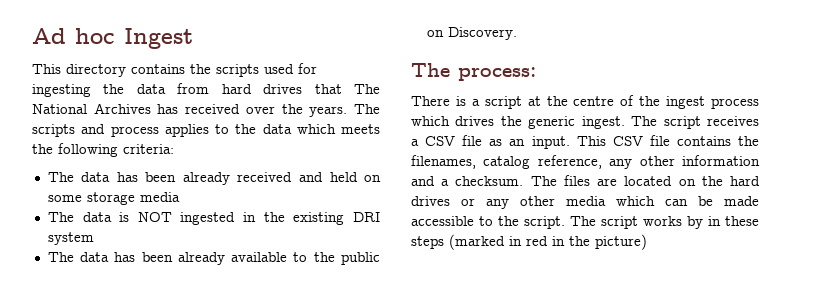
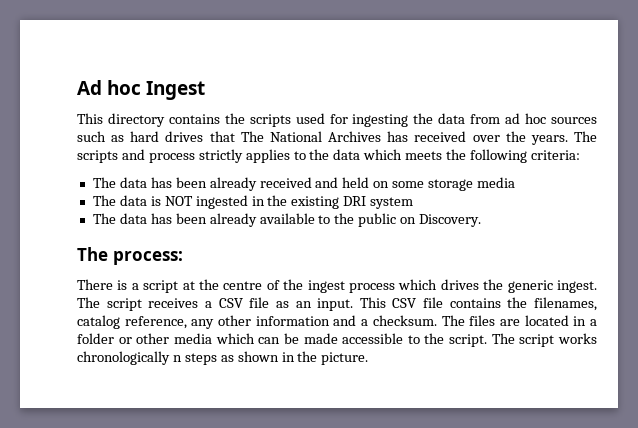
(210, 88) none -> [505,113,597,124] [77,131,125,142] ad hoc sources such as
(159, 131) none -> [198,149,243,163] strictly
[678,176,760,186] [411,196,509,209] on the hard drives or any -> [573,316,597,326] [77,333,132,344] in a folder or
[687,216,759,229] [411,234,647,250] by in these steps (marked in red in the picture) -> [77,351,369,365] chronologically n steps as shown in the picture.

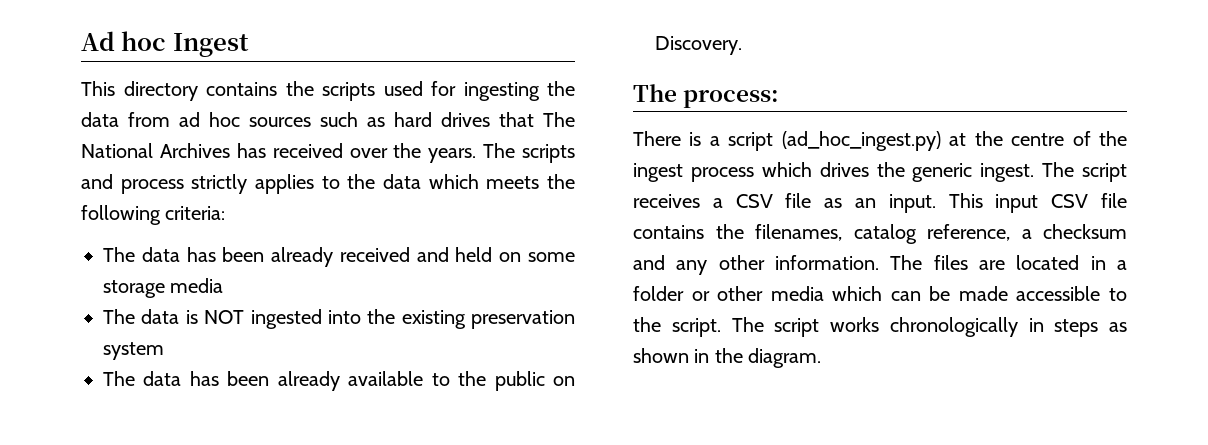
[251,196,265,206] in -> [327,310,361,324] into
[343,196,367,206] DRI -> [471,310,575,329] preservation
(179, 286) none -> [781,131,941,151] (ad_hoc_ingest.py)
(386, 302) none -> [995,194,1039,213] input
[191,315,437,329] any other information and a checksum. -> [1021,224,1127,239] [633,255,879,275] a checksum and any other information.
[172,355,182,362] n -> [1028,318,1044,332] in
[321,352,369,365] picture. -> [748,348,822,368] diagram.

